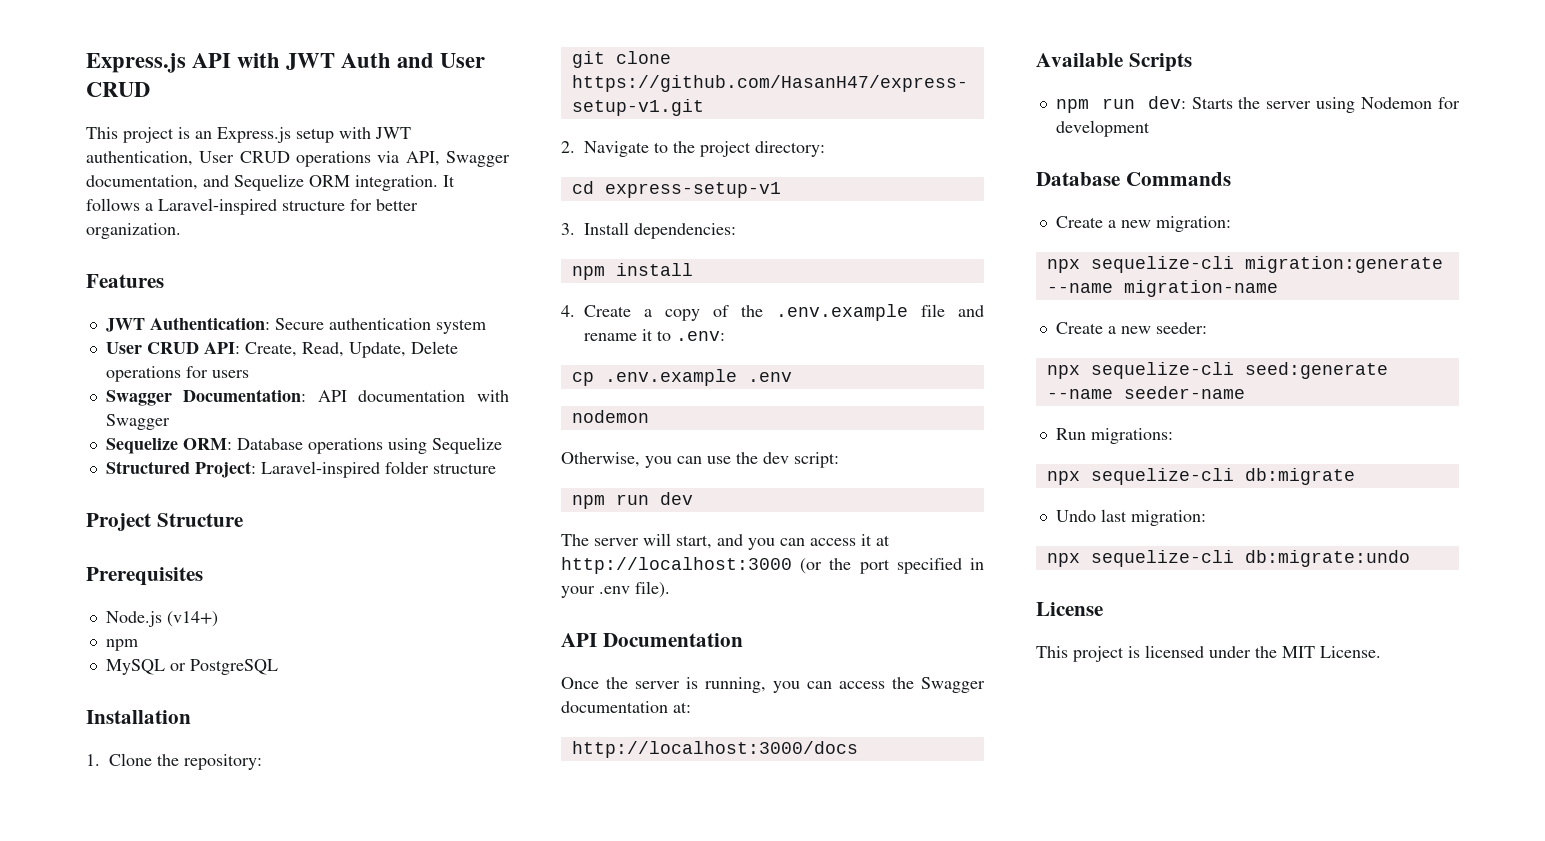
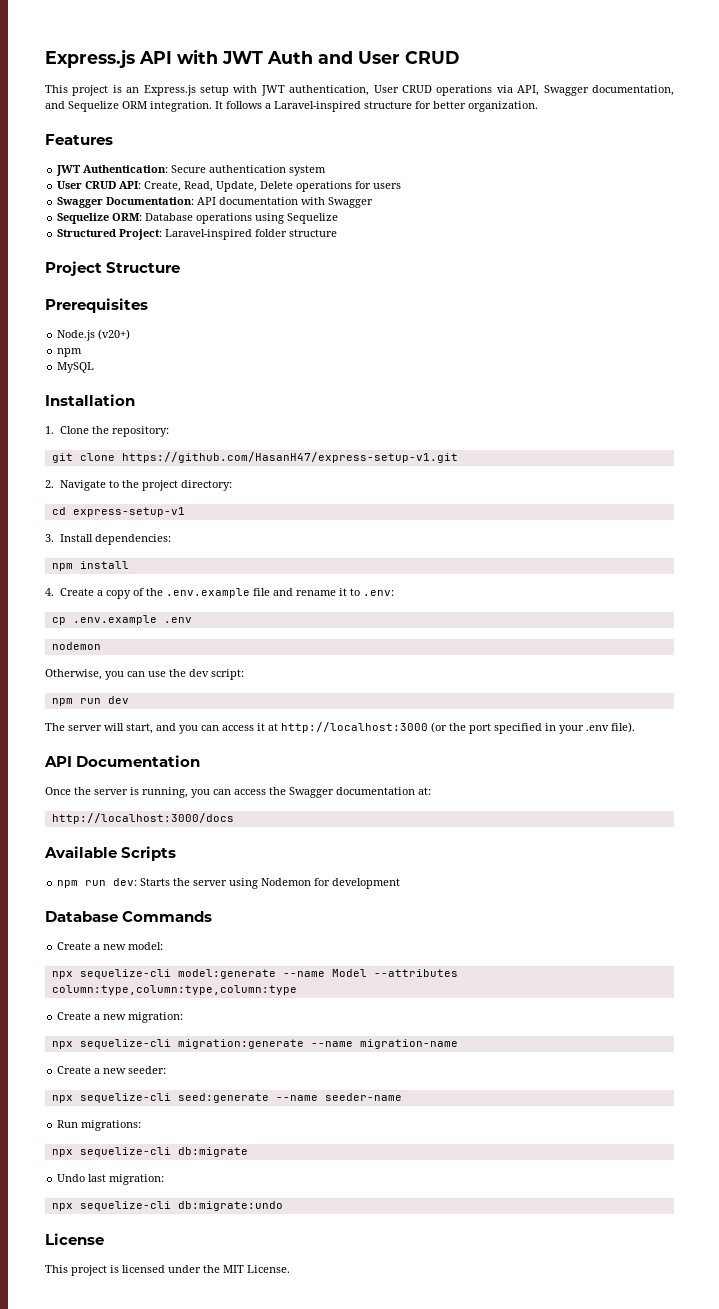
[166,611,218,627] (v14+) -> [98,329,131,340] (v20+)
[169,659,278,675] or PostgreSQL -> (95, 367) none
(1231, 179) none -> [57,942,164,950] [51,969,458,979] [51,985,297,995] // Create a new model: // npx sequelize-cli model:generate --name Model --attributes column:type,column:type,column:type

